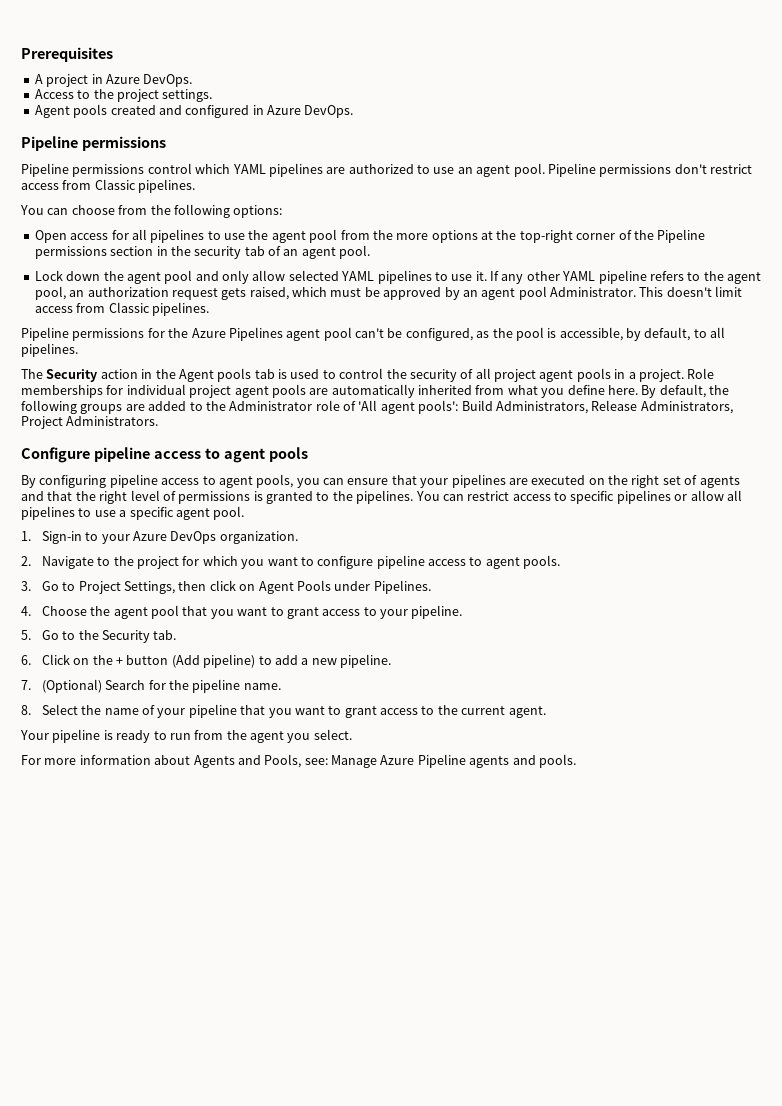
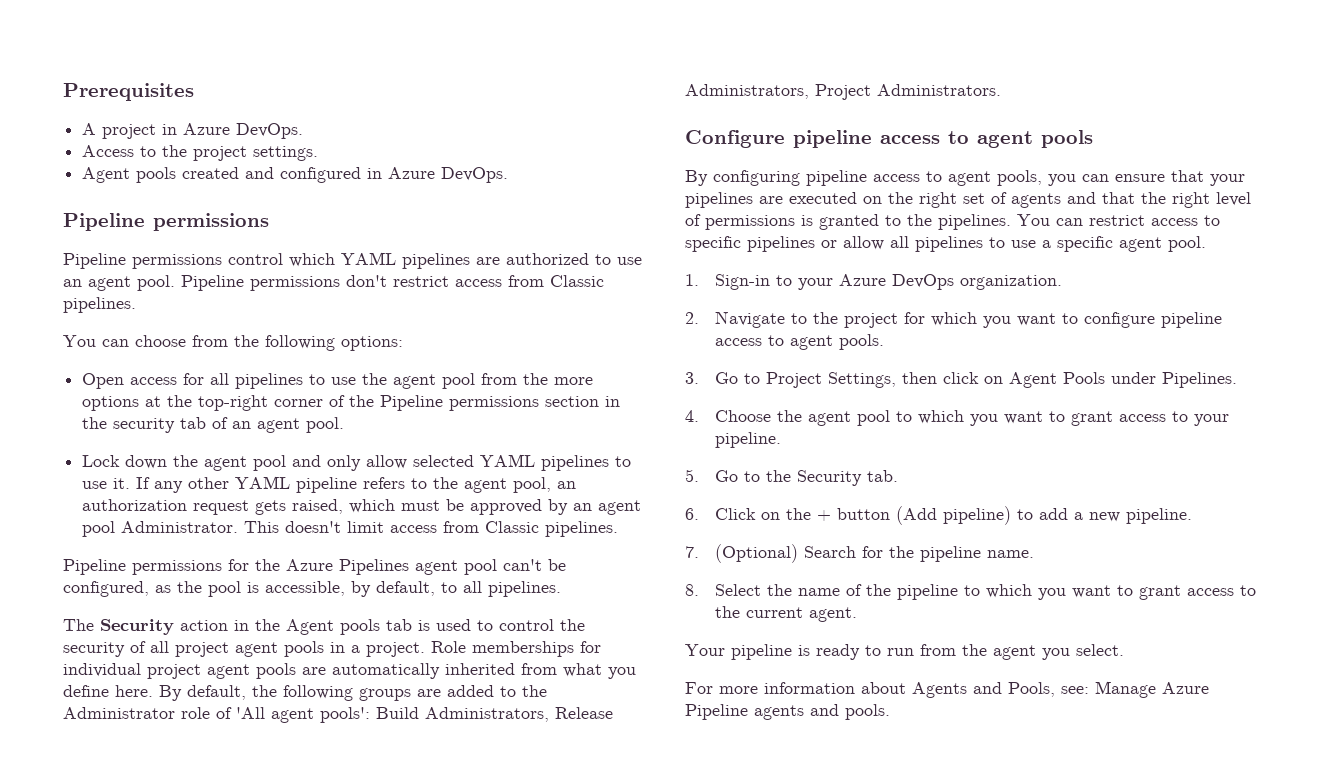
[182,606,208,616] that -> [895,410,964,424] to which
[157,704,266,718] your pipeline that -> [865,584,1032,600] the pipeline to which

